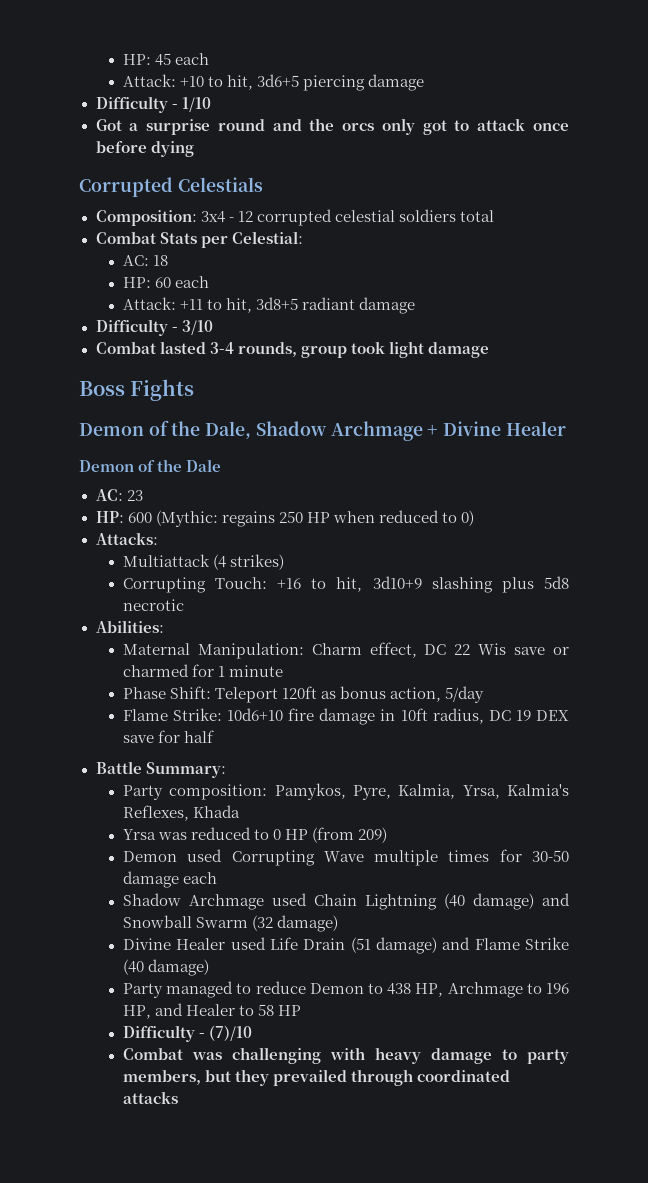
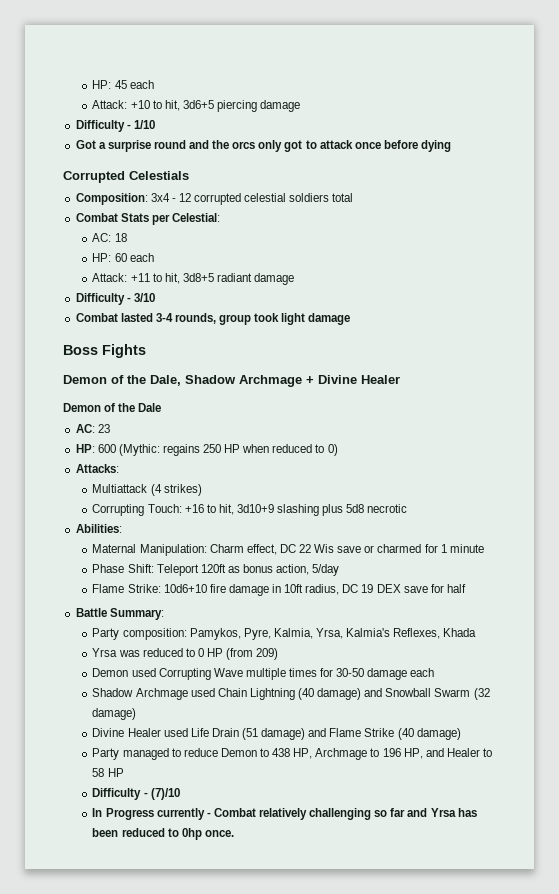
[122,1047,569,1064] [122,1069,511,1086] [122,1091,178,1104] Combat was challenging with heavy damage to party members, but they prevailed through coordinated attacks -> [92,808,477,820] [92,828,234,840] In Progress currently - Combat relatively challenging so far and Yrsa has been reduced to 0hp once.

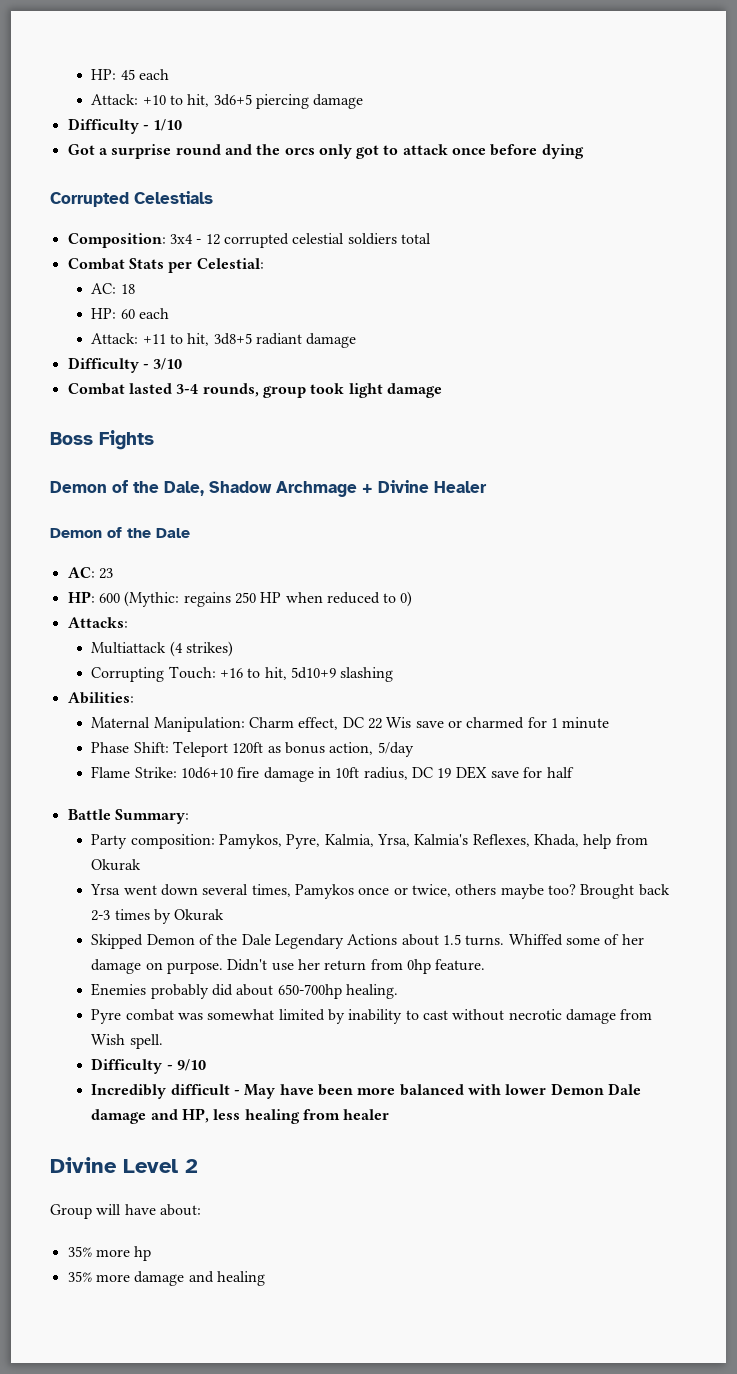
[237,504,275,513] 3d10+9 -> [290,667,336,679] 5d10+9
[322,504,408,516] plus 5d8 necrotic -> (394, 674) none
[443,628,477,637] [92,648,279,660] [92,668,435,680] [92,688,490,700] [92,708,137,720] [92,728,461,740] [92,748,492,760] [92,768,124,777] [92,788,180,800] [92,808,477,820] [92,828,234,840] Khada // Yrsa was reduced to 0 HP (from 209) // Demon used Corrupting Wave multiple times for 30-50 damage each // Shadow Archmage used Chain Lightning (40 damage) and Snowball Swarm (32 damage) // Divine Healer used Life Drain (51 damage) and Flame Strike (40 damage) // Party managed to reduce Demon to 438 HP, Archmage to 196 HP, and Healer to 58 HP // Difficulty - (7)/10 // In Progress currently - Combat relatively challenging so far and Yrsa has been reduced to 0hp once. -> [533,834,648,849] [91,859,142,871] [90,884,670,899] [91,909,225,924] [91,934,644,949] [91,959,486,974] [91,983,398,999] [91,1009,653,1024] [91,1034,163,1049] [91,1058,207,1074] [91,1083,641,1099] [91,1108,390,1124] [50,1157,198,1173] [50,1204,201,1219] [67,1246,152,1261] [67,1271,265,1286] Khada, help from Okurak // Yrsa went down several times, Pamykos once or twice, others maybe too? Brought back 2-3 times by Okurak // Skipped Demon of the Dale Legendary Actions about 1.5 turns. Whiffed some of her damage on purpose. Didn't use her return from 0hp feature. // Enemies probably did about 650-700hp healing. // Pyre combat was somewhat limited by inability to cast without necrotic damage from Wish spell. // Difficulty - 9/10 // Incredibly difficult - May have been more balanced with lower Demon Dale damage and HP, less healing from healer // Divine Level 2 // Group will have about: // 35% more hp // 35% more damage and healing

